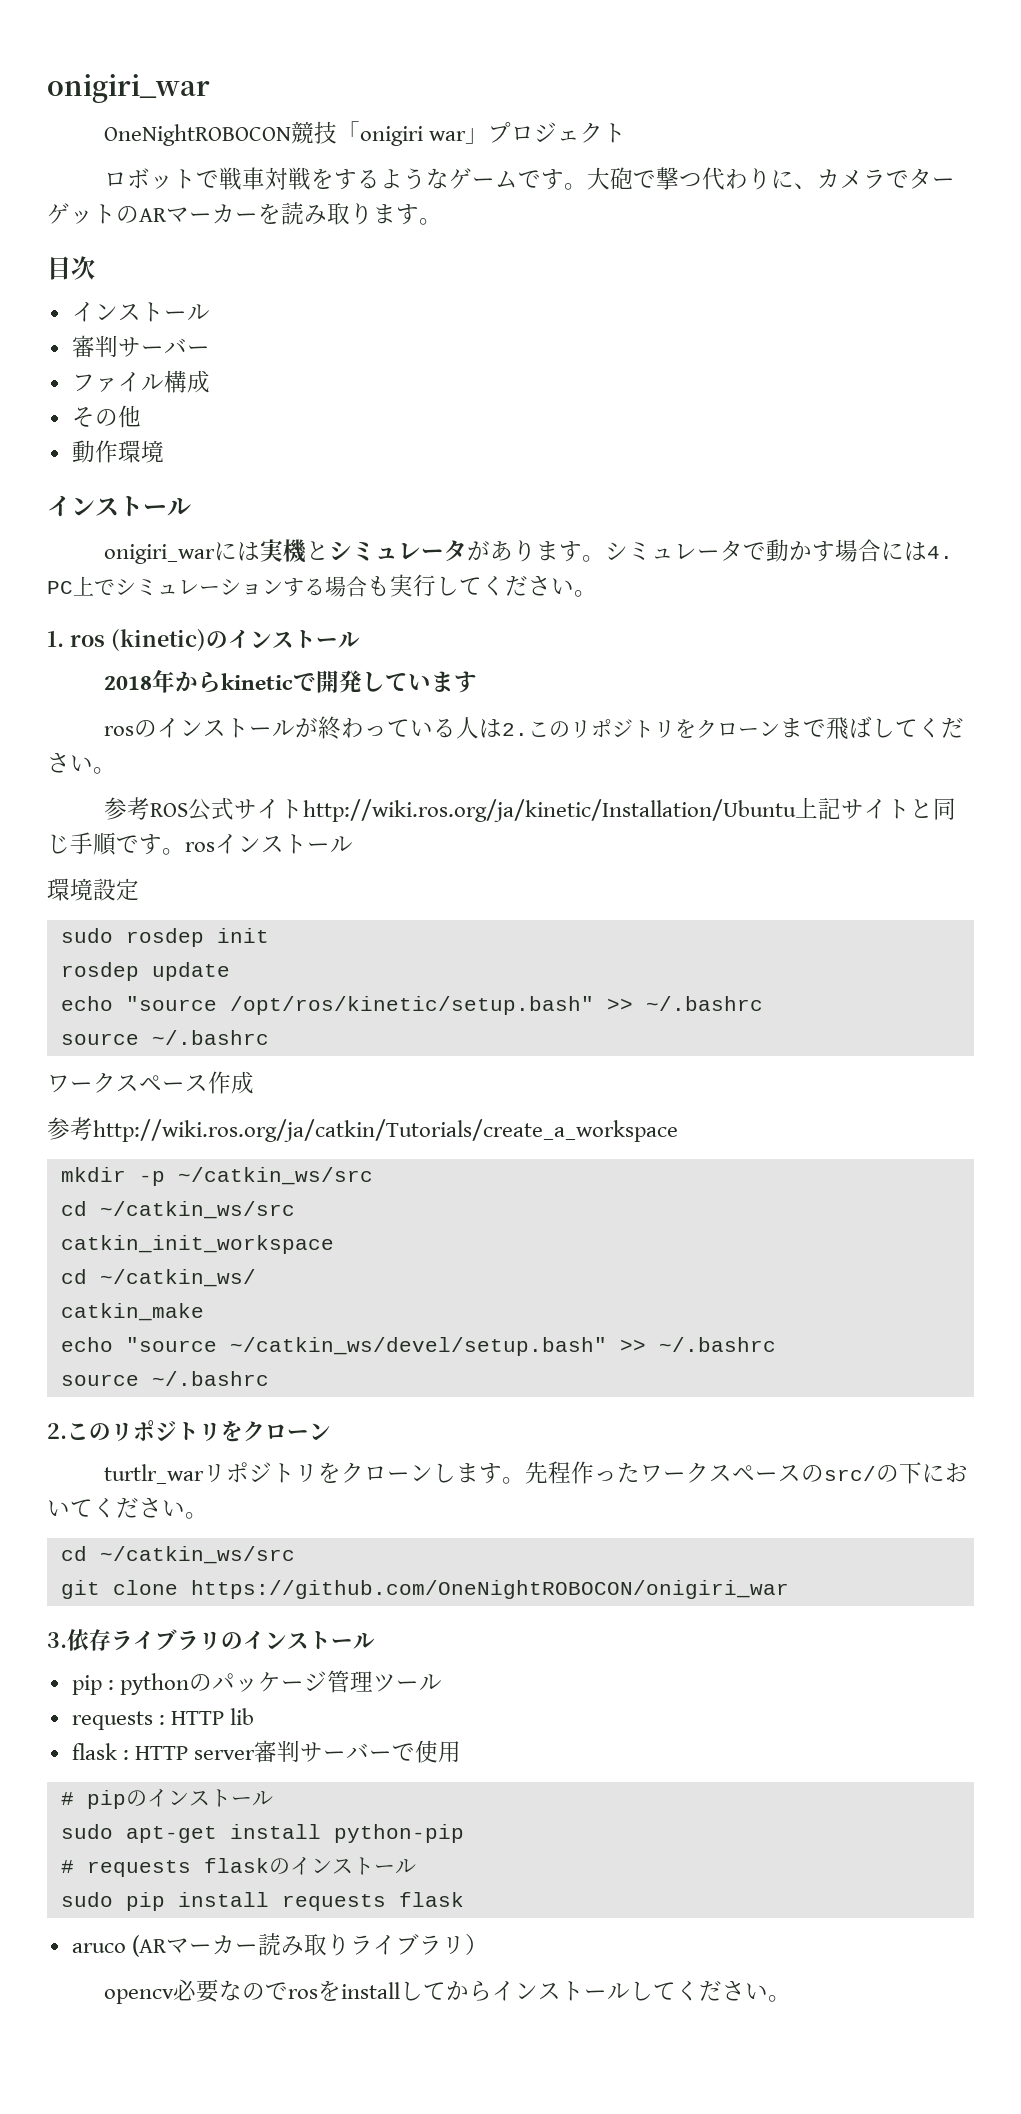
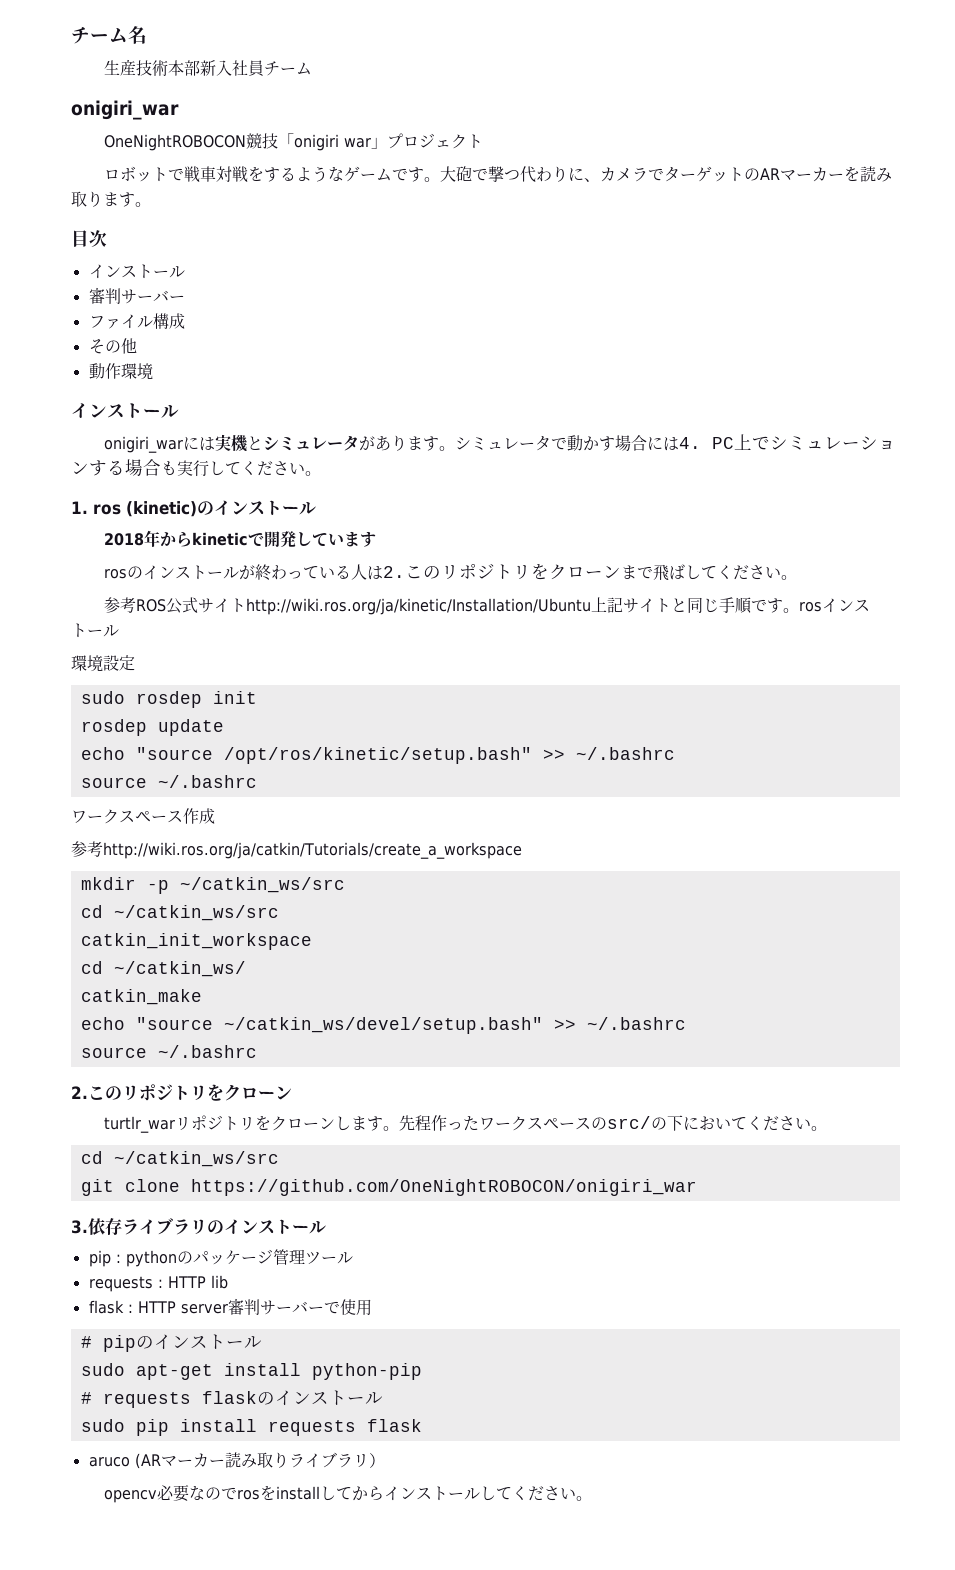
(47, 88) none -> [71,26,147,44] [104,59,313,76] チーム名 // 生産技術本部新入社員チーム //

